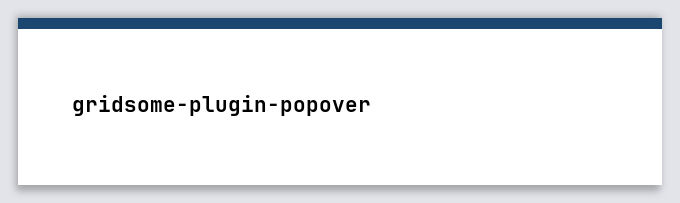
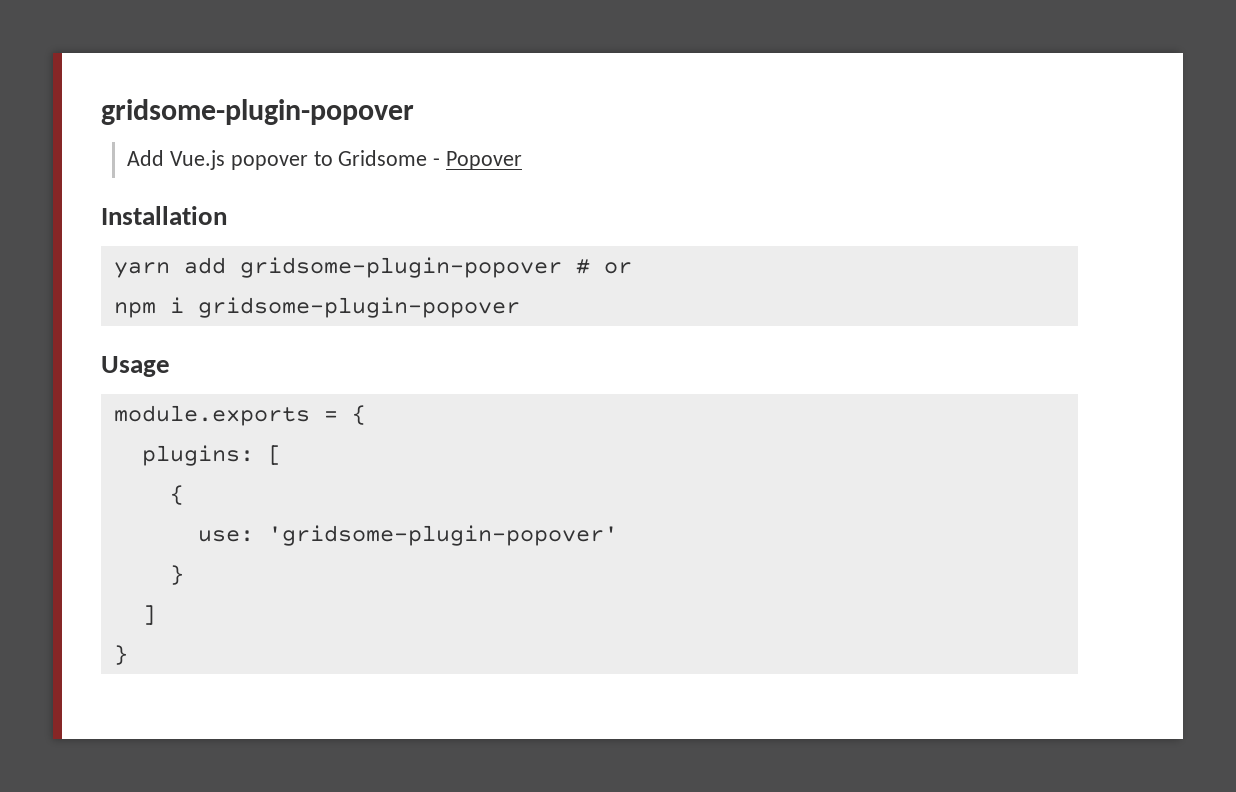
[72,95,371,116] gridsome-plugin-popover -> [101,99,414,125] [127,150,522,170] [101,206,227,225] [113,257,632,278] [113,297,520,318] [101,356,170,377] [113,405,366,426] [141,445,282,466] [169,485,184,505] [197,525,618,546] [169,565,184,585] [141,605,156,625] [113,645,128,665] gridsome-plugin-popover // Add Vue.js popover to Gridsome - Popover // Installation // yarn add gridsome-plugin-popover # or // npm i gridsome-plugin-popover // Usage // module.exports = { // plugins: [ // { // use: 'gridsome-plugin-popover' // } // ] // }

